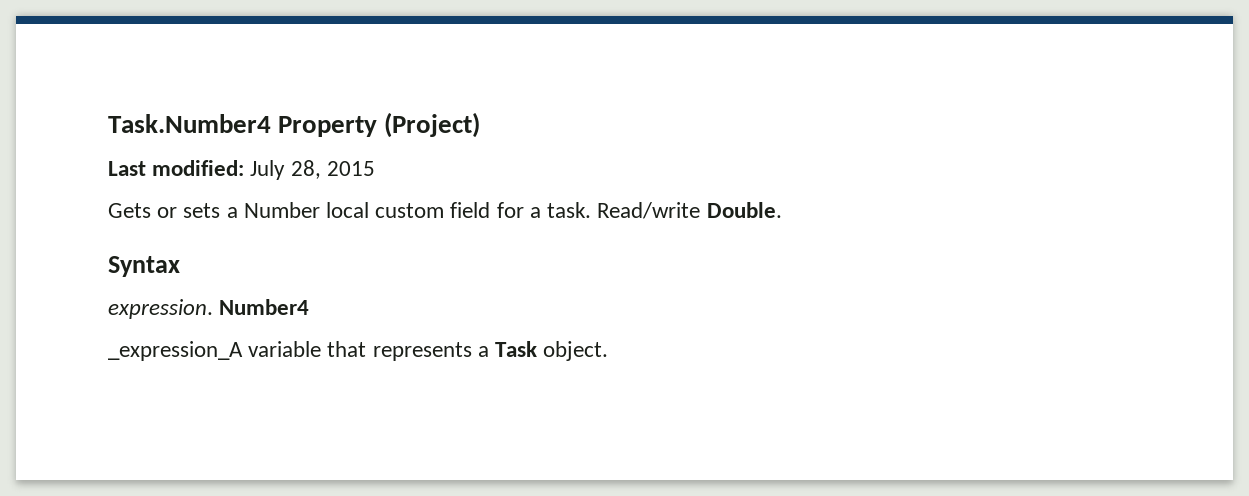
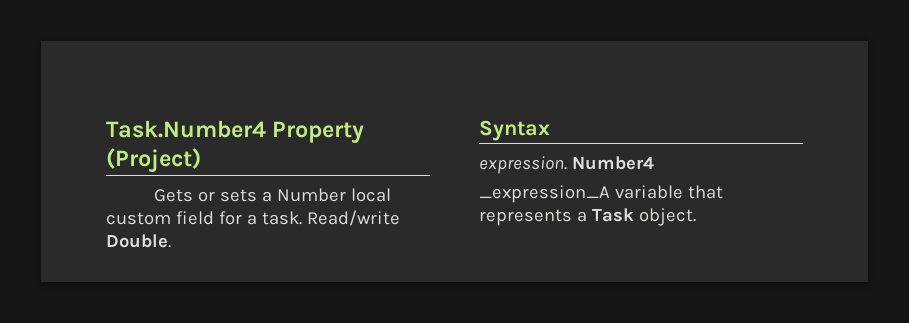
[108,160,375,180] // Last modified: July 28, 2015 -> (201, 160) none

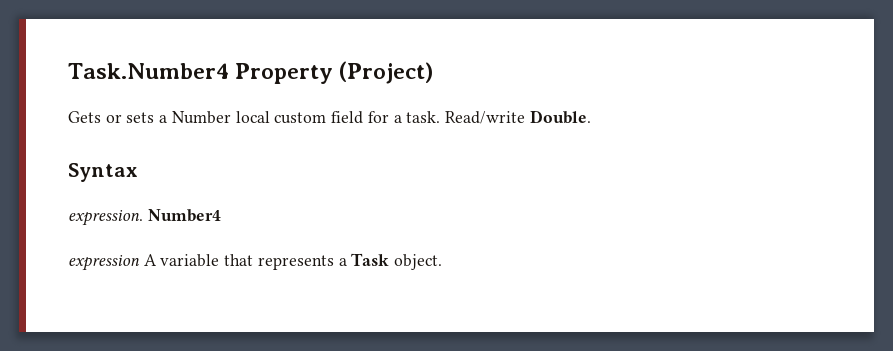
[479,185,610,203] _expression_A -> [68,254,157,271] expression A

